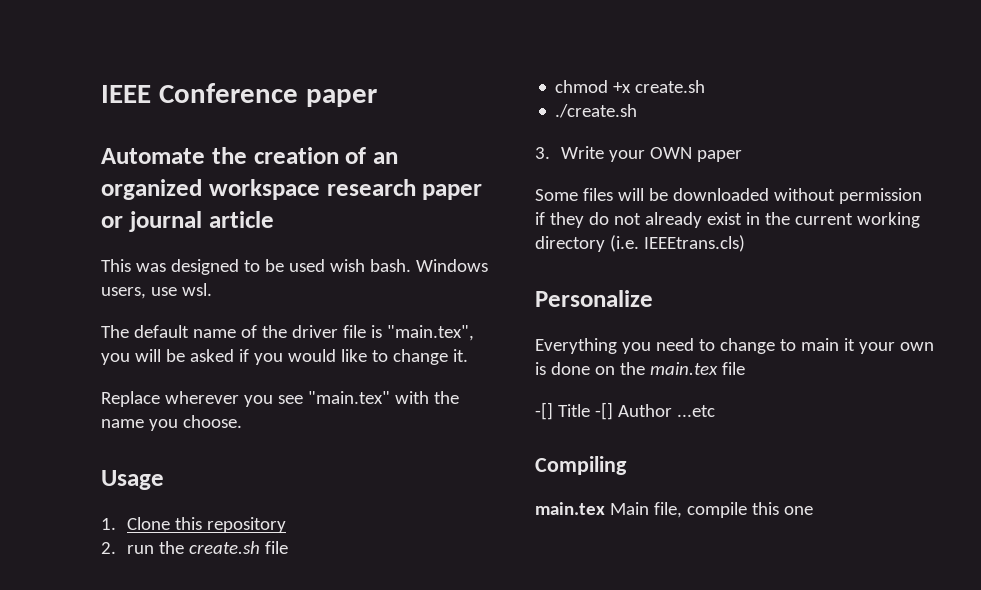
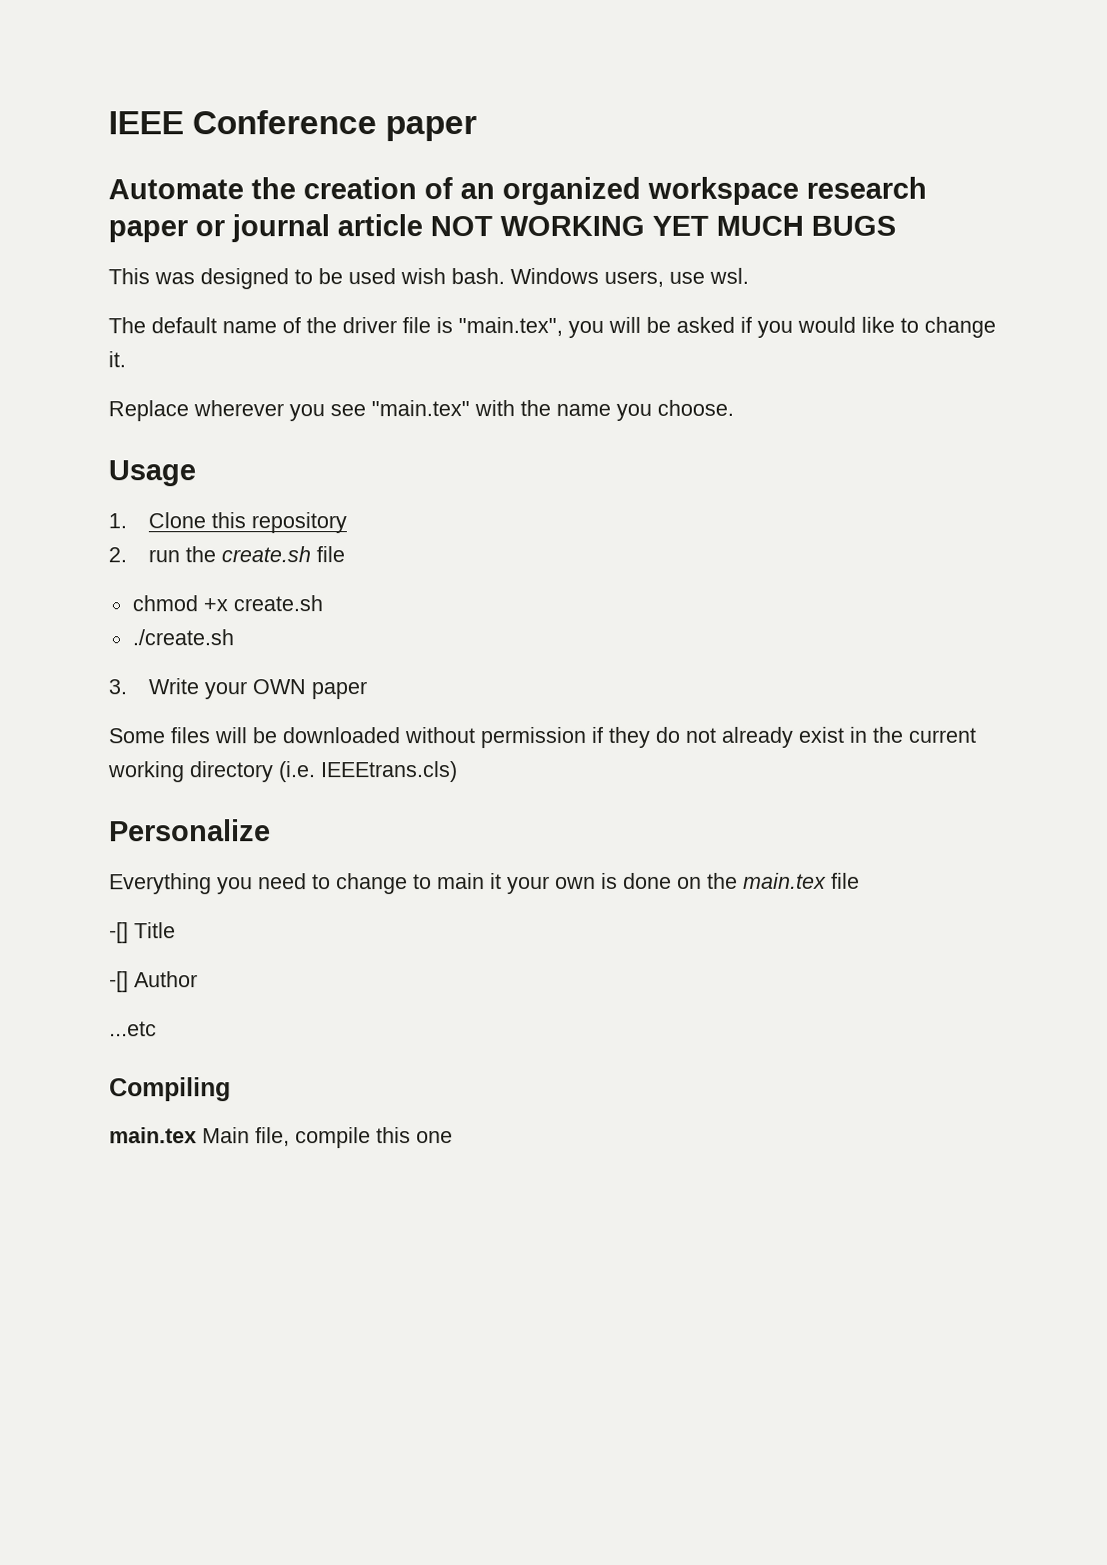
(274, 219) none -> [430,215,896,237] NOT WORKING YET MUCH BUGS
(590, 410) none -> (176, 930) //
(672, 410) none -> (198, 979) //

